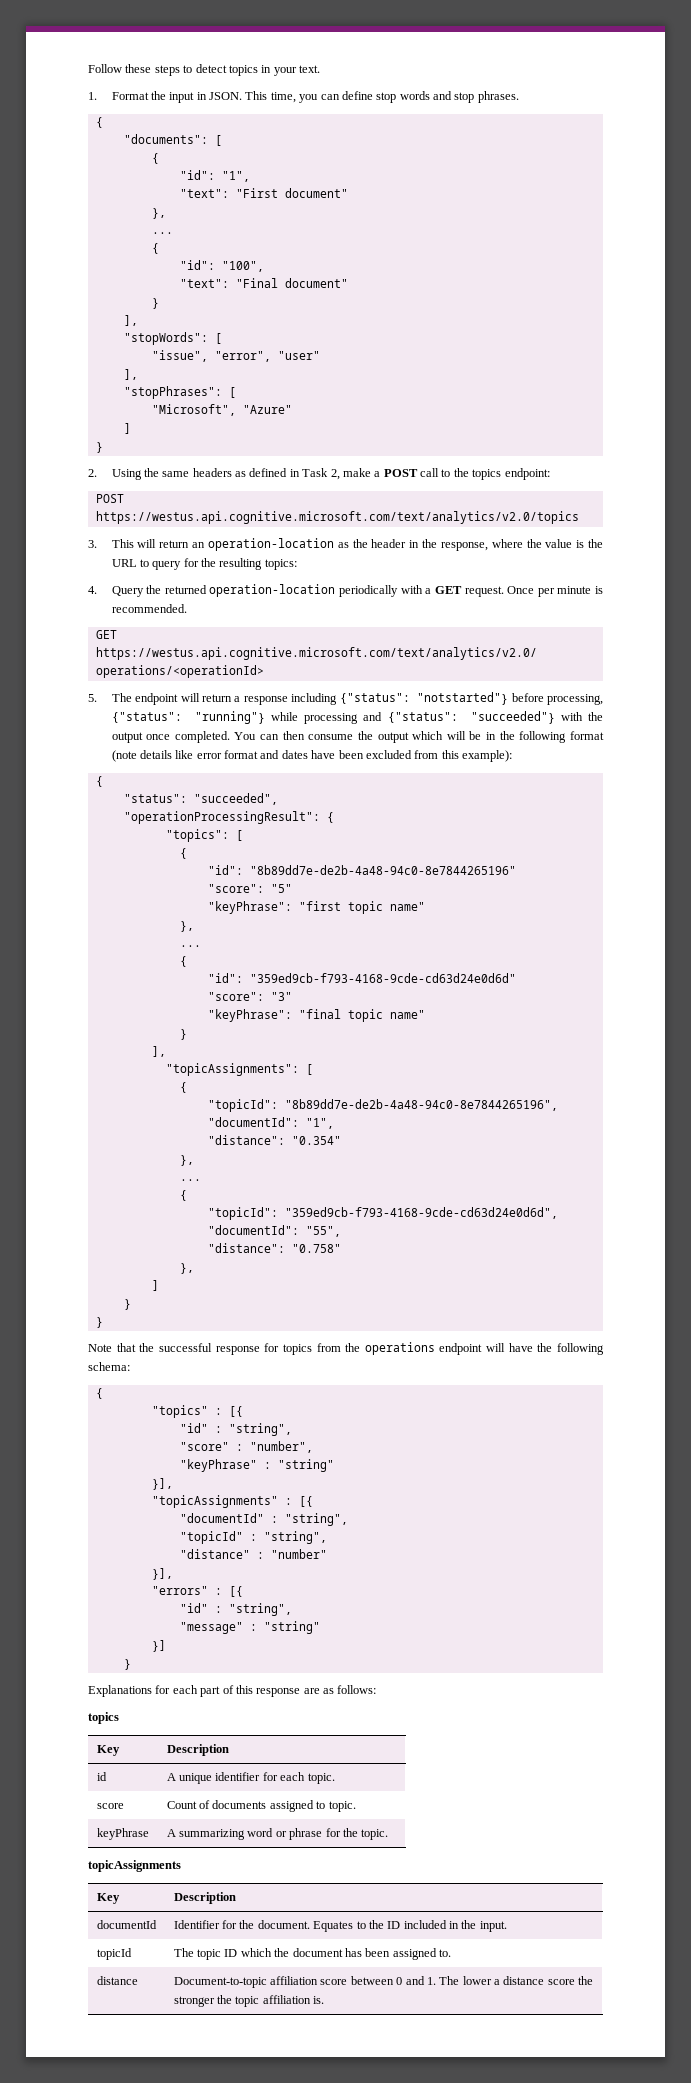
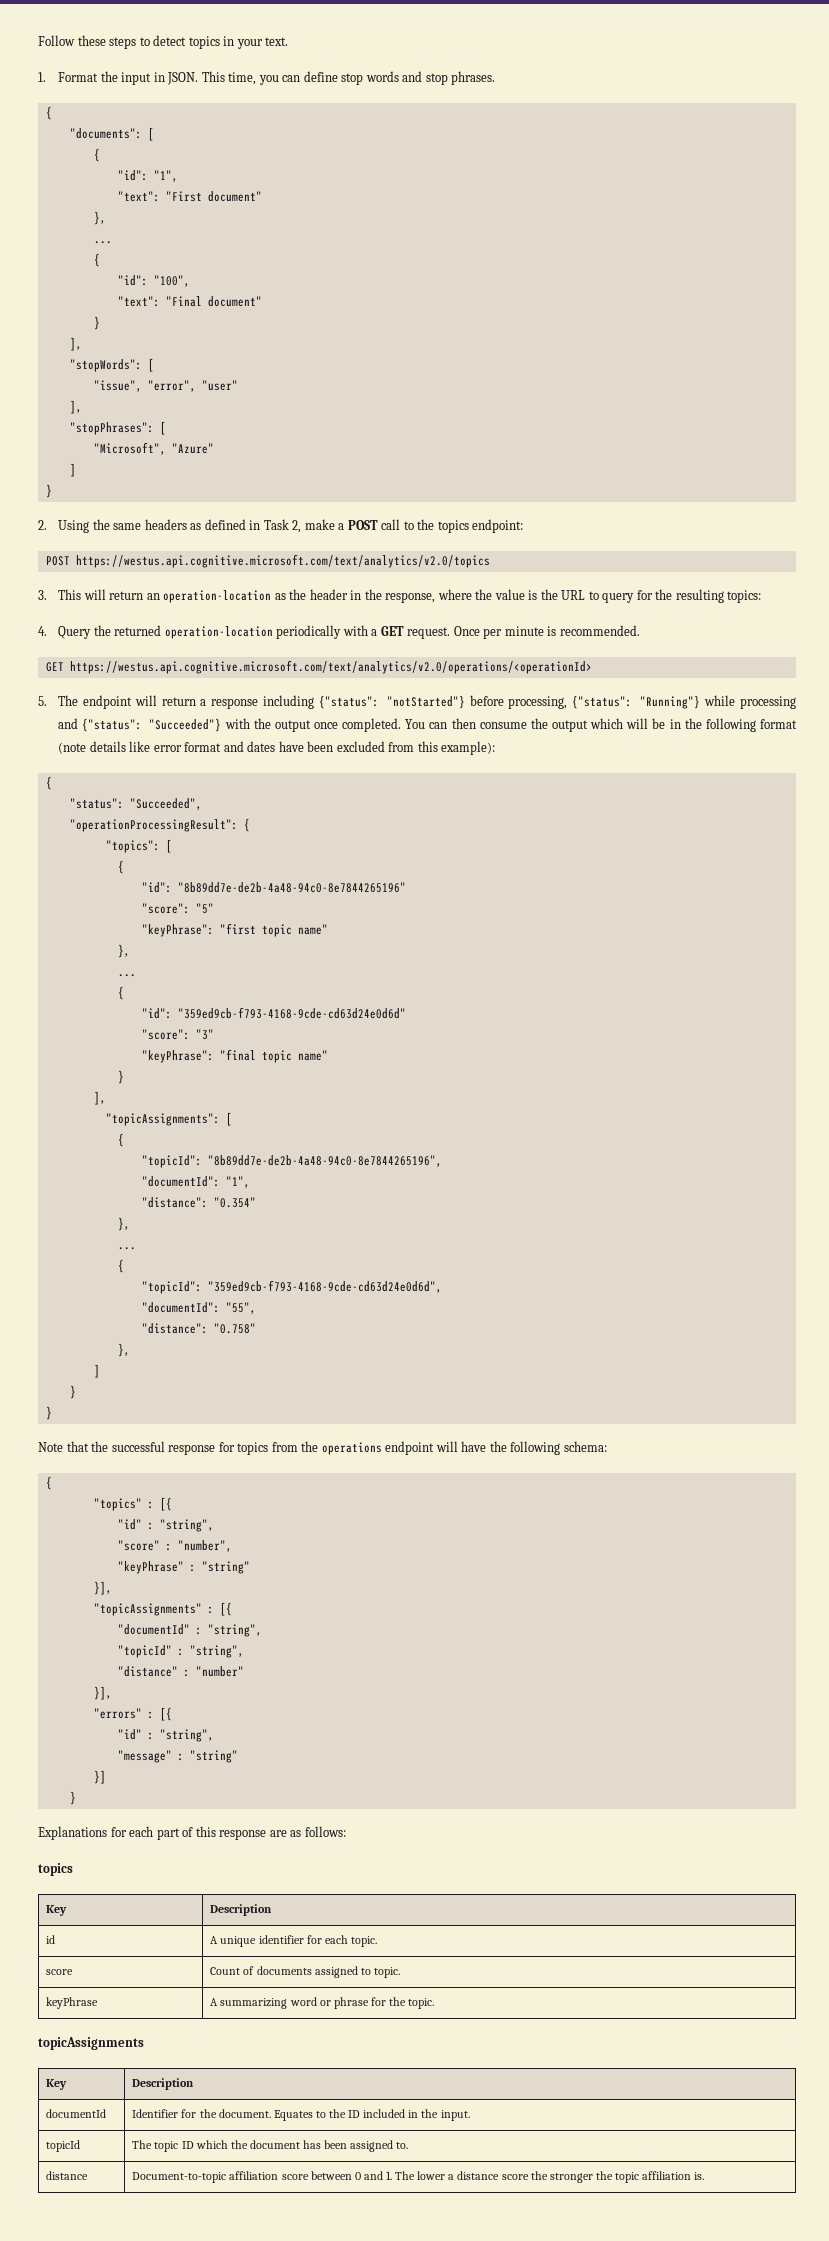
[417,692,509,705] "notstarted"} -> [386,695,465,709] "notStarted"}
[194,711,265,724] "running"} -> [640,695,701,709] "Running"}
[470,711,555,724] "succeeded"} -> [149,718,222,732] "Succeeded"}
[193,793,278,805] "succeeded", -> [129,798,202,810] "Succeeded",

